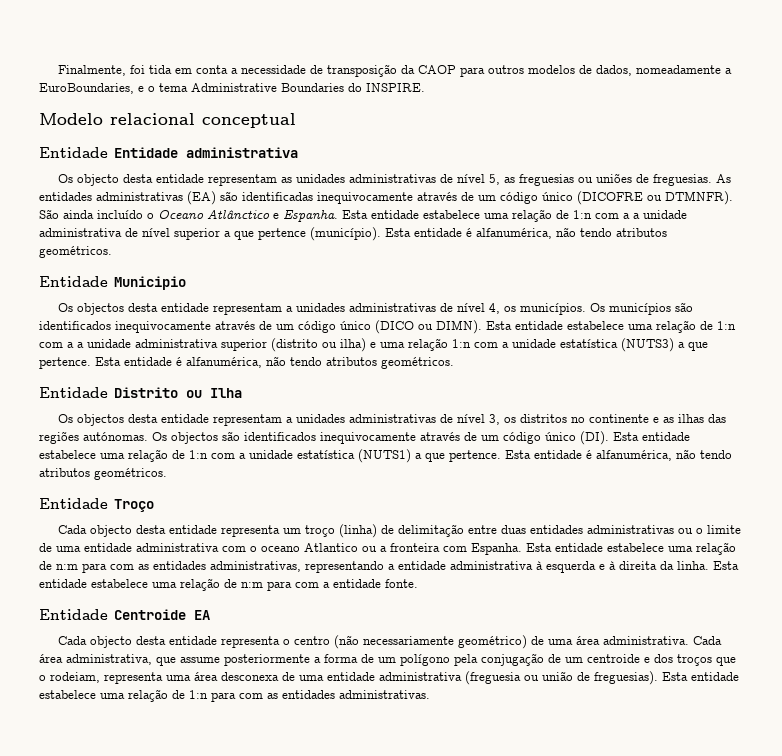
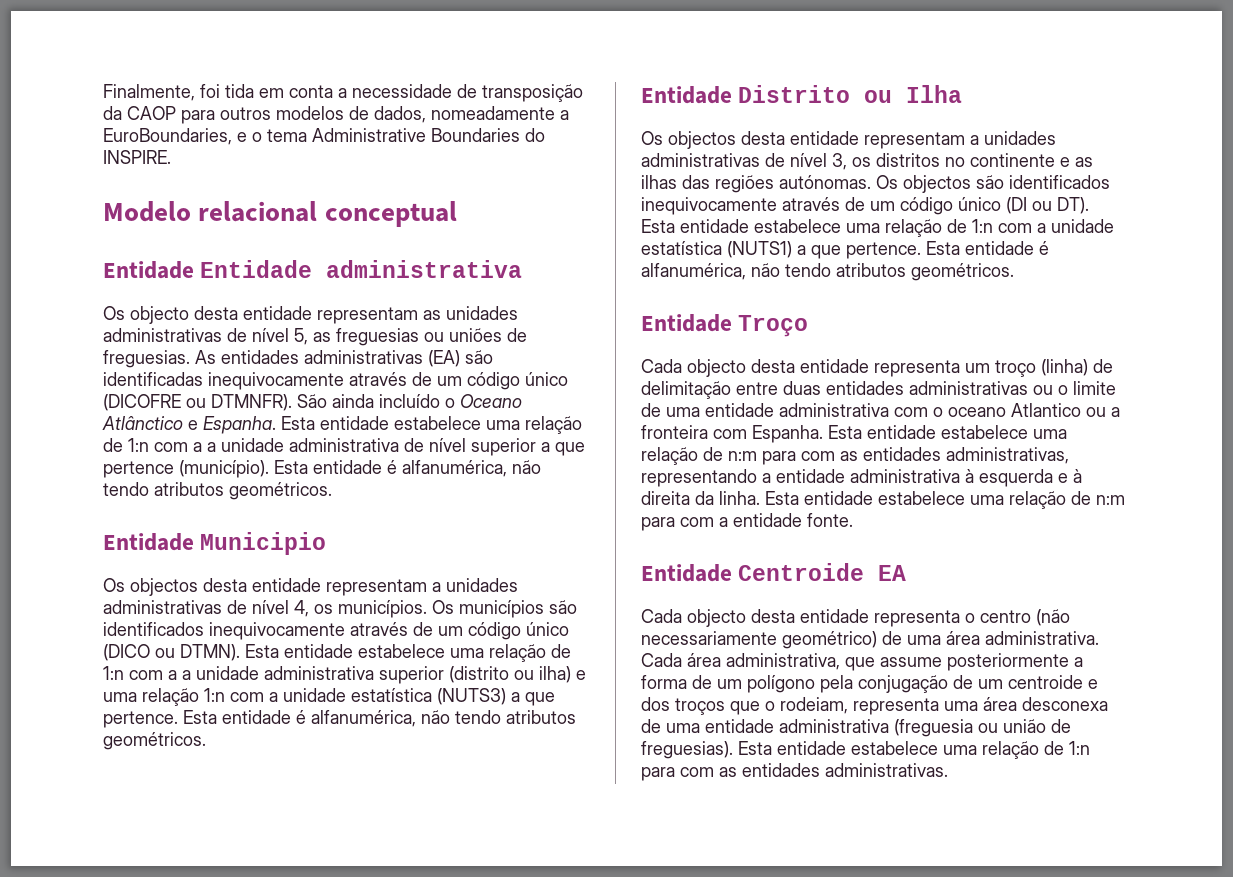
[436,320,482,334] DIMN). -> [180,644,240,661] DTMN).
[580,431,609,445] (DI). -> [1006,197,1089,214] (DI ou DT).

